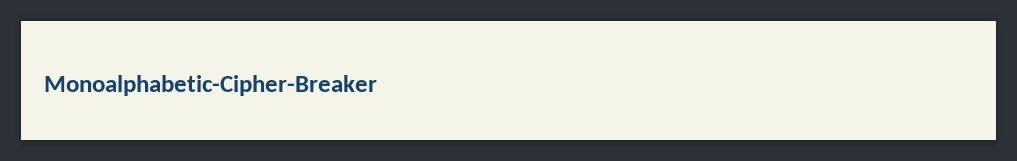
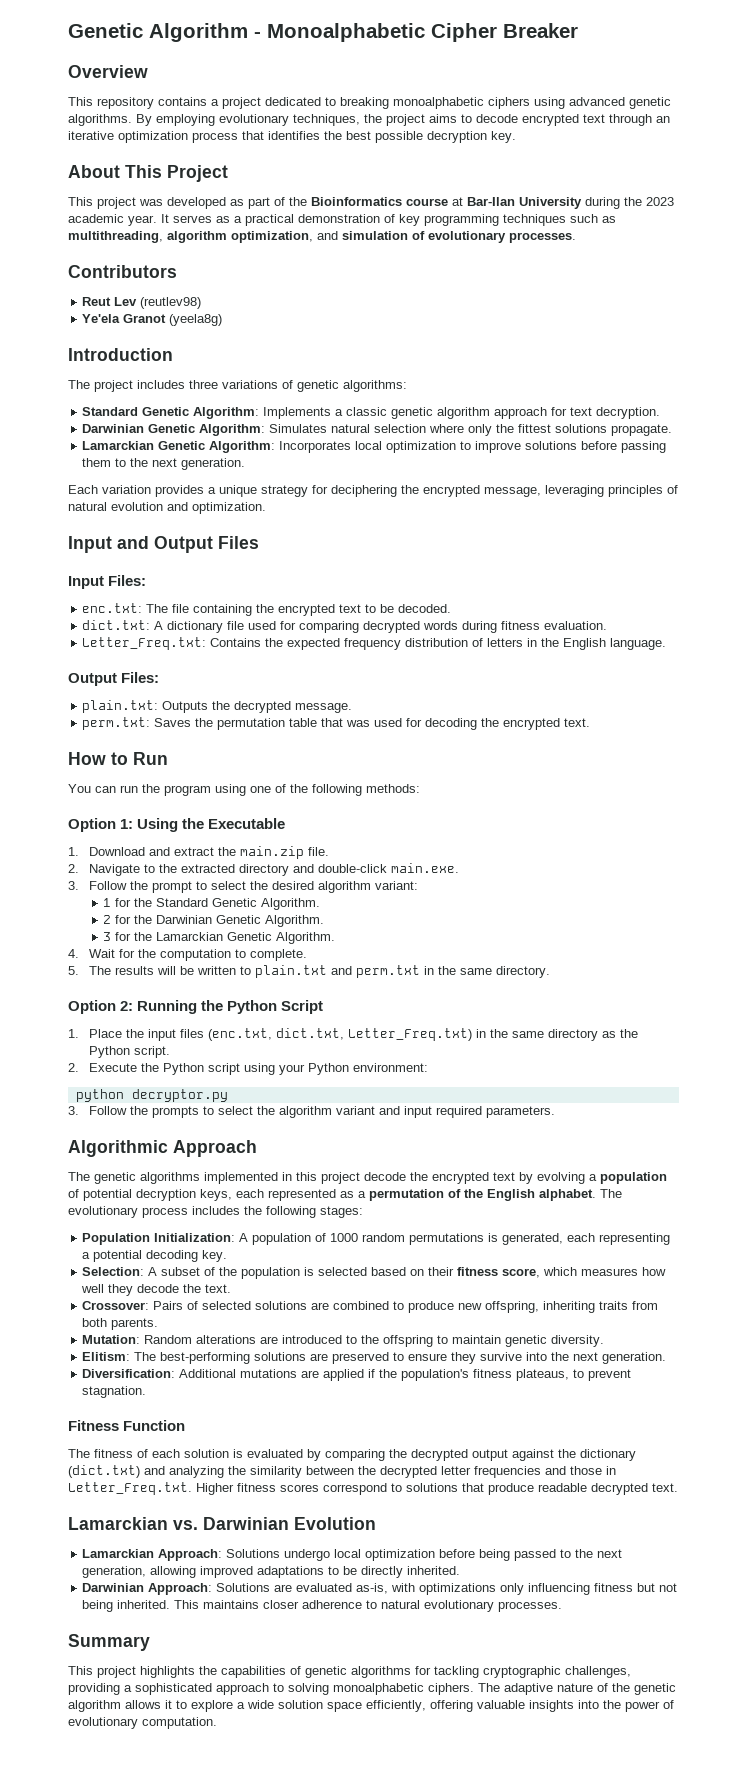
[44,75,377,96] Monoalphabetic-Cipher-Breaker -> [68,23,578,42] [68,65,148,78] [68,97,671,109] [68,114,670,126] [68,131,516,143] [68,165,228,182] [68,197,674,209] [68,214,616,226] [68,231,576,243] [68,265,177,278] [82,297,202,309] [82,314,223,326] [68,348,173,361] [68,380,407,392] [82,407,661,419] [82,424,673,436] [82,441,667,453] [82,458,246,470] [68,485,678,497] [68,502,266,514] [68,536,259,553] [68,575,147,589] [82,603,452,616] [82,620,608,633] [82,637,667,650] [68,672,160,686] [82,700,353,713] [82,717,591,730] [68,752,168,765] [68,784,420,796] [68,818,286,832] [68,846,329,859] [68,863,459,876] [68,881,418,893] [103,898,321,910] [103,915,325,927] [103,932,336,944] [68,949,307,961] [68,965,550,978] [68,1000,324,1014] [68,1028,638,1041] [88,1046,170,1058] [68,1063,428,1075] [75,1089,228,1102] [68,1106,555,1118] [68,1140,257,1157] [68,1172,667,1184] [68,1189,622,1201] [68,1206,363,1218] [82,1233,671,1245] [82,1250,228,1262] [82,1267,667,1279] [81,1284,232,1296] [82,1301,659,1313] [82,1318,159,1330] [82,1335,605,1347] [82,1352,667,1364] [82,1369,632,1381] [82,1386,147,1398] [68,1420,186,1431] [68,1449,636,1461] [68,1465,616,1478] [68,1482,678,1495] [68,1517,376,1530] [82,1549,623,1561] [82,1566,461,1578] [82,1583,678,1595] [82,1600,563,1612] [68,1634,150,1651] [68,1666,631,1678] [68,1683,676,1695] [68,1700,674,1712] [68,1717,217,1729] Genetic Algorithm - Monoalphabetic Cipher Breaker // Overview // This repository contains a project dedicated to breaking monoalphabetic ciphers using advanced genetic algorithms. By employing evolutionary techniques, the project aims to decode encrypted text through an iterative optimization process that identifies the best possible decryption key. // About This Project // This project was developed as part of the Bioinformatics course at Bar-Ilan University during the 2023 academic year. It serves as a practical demonstration of key programming techniques such as multithreading, algorithm optimization, and simulation of evolutionary processes. // Contributors // Reut Lev (reutlev98) // Ye'ela Granot (yeela8g) // Introduction // The project includes three variations of genetic algorithms: // Standard Genetic Algorithm: Implements a classic genetic algorithm approach for text decryption. // Darwinian Genetic Algorithm: Simulates natural selection where only the fittest solutions propagate. // Lamarckian Genetic Algorithm: Incorporates local optimization to improve solutions before passing them to the next generation. // Each variation provides a unique strategy for deciphering the encrypted message, leveraging principles of natural evolution and optimization. // Input and Output Files // Input Files: // enc.txt: The file containing the encrypted text to be decoded. // dict.txt: A dictionary file used for comparing decrypted words during fitness evaluation. // Letter_Freq.txt: Contains the expected frequency distribution of letters in the English language. // Output Files: // plain.txt: Outputs the decrypted message. // perm.txt: Saves the permutation table that was used for decoding the encrypted text. // How to Run // You can run the program using one of the following methods: // Option 1: Using the Executable // 1. Download and extract the main.zip file. // 2. Navigate to the extracted directory and double-click main.exe. // 3. Follow the prompt to select the desired algorithm variant: // 1 for the Standard Genetic Algorithm. // 2 for the Darwinian Genetic Algorithm. // 3 for the Lamarckian Genetic Algorithm. // 4. Wait for the computation to complete. // 5. The results will be written to plain.txt and perm.txt in the same directory. // Option 2: Running the Python Script // 1. Place the input files (enc.txt, dict.txt, Letter_Freq.txt) in the same directory as the Python script. // 2. Execute the Python script using your Python environment: // python decryptor.py // 3. Follow the prompts to select the algorithm variant and input required parameters. // Algorithmic Approach // The genetic algorithms implemented in this project decode the encrypted text by evolving a population of potential decryption keys, each represented as a permutation of the English alphabet. The evolutionary process includes the following stages: // Population Initialization: A population of 1000 random permutations is generated, each representing a potential decoding key. // Selection: A subset of the population is selected based on their fitness score, which measures how well they decode the text. // Crossover: Pairs of selected solutions are combined to produce new offspring, inheriting traits from both parents. // Mutation: Random alterations are introduced to the offspring to maintain genetic diversity. // Elitism: The best-performing solutions are preserved to ensure they survive into the next generation. // Diversification: Additional mutations are applied if the population's fitness plateaus, to prevent stagnation. // Fitness Function // The fitness of each solution is evaluated by comparing the decrypted output against the dictionary (dict.txt) and analyzing the similarity between the decrypted letter frequencies and those in Letter_Freq.txt. Higher fitness scores correspond to solutions that produce readable decrypted text. // Lamarckian vs. Darwinian Evolution // Lamarckian Approach: Solutions undergo local optimization before being passed to the next generation, allowing improved adaptations to be directly inherited. // Darwinian Approach: Solutions are evaluated as-is, with optimizations only influencing fitness but not being inherited. This maintains closer adherence to natural evolutionary processes. // Summary // This project highlights the capabilities of genetic algorithms for tackling cryptographic challenges, providing a sophisticated approach to solving monoalphabetic ciphers. The adaptive nature of the genetic algorithm allows it to explore a wide solution space efficiently, offering valuable insights into the power of evolutionary computation.

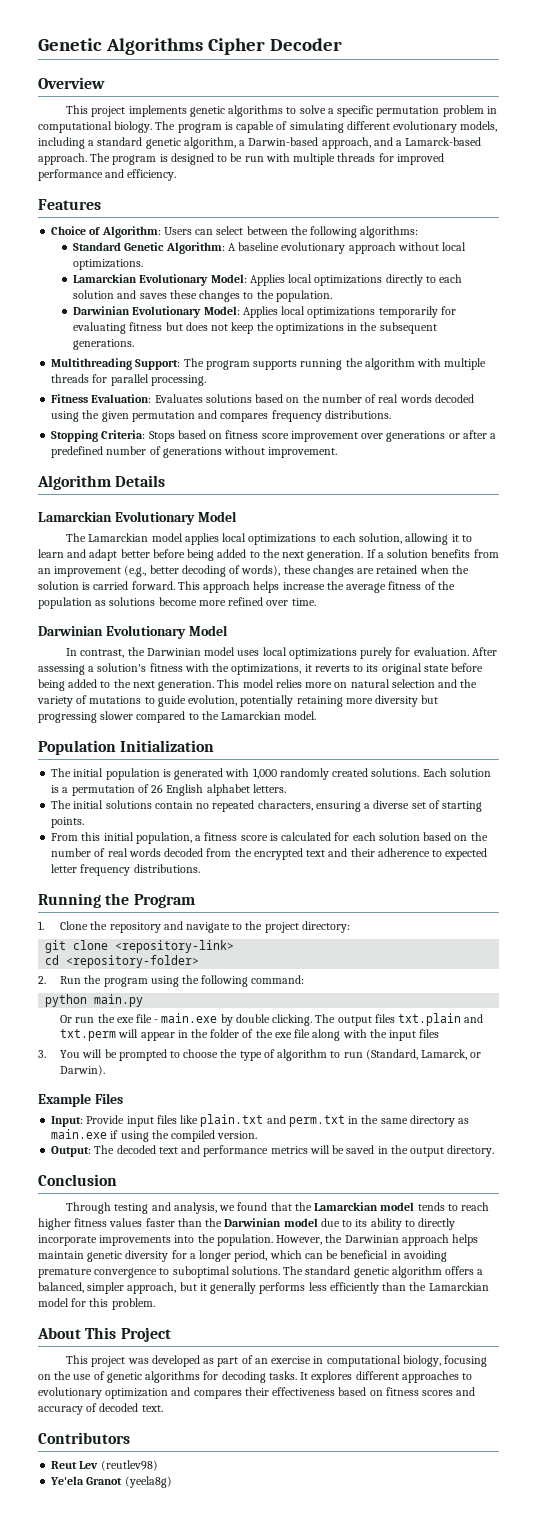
[68,23,578,42] [68,65,148,78] [68,97,671,109] [68,114,670,126] [68,131,516,143] Genetic Algorithm - Monoalphabetic Cipher Breaker // Overview // This repository contains a project dedicated to breaking monoalphabetic ciphers using advanced genetic algorithms. By employing evolutionary techniques, the project aims to decode encrypted text through an iterative optimization process that identifies the best possible decryption key. -> [38,38,342,55] [38,77,105,89] [66,105,497,117] [38,121,498,133] [38,137,482,149] [38,153,444,165] [38,169,177,181] [38,199,101,210] [51,226,419,238] [73,242,467,254] [73,259,144,270] [73,274,463,286] [73,290,332,302] [73,306,456,318] [73,322,437,334] [73,339,135,350] [51,358,487,370] [51,374,206,386] [51,394,474,403] [51,410,391,422] [51,430,497,442] [51,446,338,458] [37,475,166,490] [38,511,237,525] [66,533,472,545] [38,549,499,561] [38,565,469,577] [38,581,455,593] [38,597,316,609] [38,625,228,639] [66,647,497,659] [38,663,484,675] [38,679,478,691] [37,695,439,707] [38,711,317,723] [38,740,215,755] [51,768,491,780] [51,784,286,796] [51,800,483,812] [51,817,85,828] [51,832,488,844] [51,848,488,860] [51,864,200,876] [38,893,195,908] [38,921,350,933] [45,940,235,953] [45,955,200,968] [38,975,305,987] [45,994,144,1007] [60,1013,484,1026] [60,1029,440,1041] [38,1049,482,1061] [60,1065,106,1076] [38,1093,123,1107] [51,1114,470,1127] [51,1129,258,1142] [51,1145,495,1157] [38,1174,117,1186] [66,1202,490,1214] [38,1218,456,1230] [38,1234,479,1246] [38,1250,447,1262] [38,1266,484,1278] [38,1282,489,1294] [38,1298,155,1310] Genetic Algorithms Cipher Decoder // Overview // This project implements genetic algorithms to solve a specific permutation problem in computational biology. The program is capable of simulating different evolutionary models, including a standard genetic algorithm, a Darwin-based approach, and a Lamarck-based approach. The program is designed to be run with multiple threads for improved performance and efficiency. // Features // Choice of Algorithm: Users can select between the following algorithms: // Standard Genetic Algorithm: A baseline evolutionary approach without local optimizations. // Lamarckian Evolutionary Model: Applies local optimizations directly to each solution and saves these changes to the population. // Darwinian Evolutionary Model: Applies local optimizations temporarily for evaluating fitness but does not keep the optimizations in the subsequent generations. // Multithreading Support: The program supports running the algorithm with multiple threads for parallel processing. // Fitness Evaluation: Evaluates solutions based on the number of real words decoded using the given permutation and compares frequency distributions. // Stopping Criteria: Stops based on fitness score improvement over generations or after a predefined number of generations without improvement. // Algorithm Details // Lamarckian Evolutionary Model // The Lamarckian model applies local optimizations to each solution, allowing it to learn and adapt better before being added to the next generation. If a solution benefits from an improvement (e.g., better decoding of words), these changes are retained when the solution is carried forward. This approach helps increase the average fitness of the population as solutions become more refined over time. // Darwinian Evolutionary Model // In contrast, the Darwinian model uses local optimizations purely for evaluation. After assessing a solution's fitness with the optimizations, it reverts to its original state before being added to the next generation. This model relies more on natural selection and the variety of mutations to guide evolution, potentially retaining more diversity but progressing slower compared to the Lamarckian model. // Population Initialization // The initial population is generated with 1,000 randomly created solutions. Each solution is a permutation of 26 English alphabet letters. // The initial solutions contain no repeated characters, ensuring a diverse set of starting points. // From this initial population, a fitness score is calculated for each solution based on the number of real words decoded from the encrypted text and their adherence to expected letter frequency distributions. // Running the Program // 1. Clone the repository and navigate to the project directory: // git clone <repository-link> // cd <repository-folder> // 2. Run the program using the following command: // python main.py // Or run the exe file - main.exe by double clicking. The output files txt.plain and txt.perm will appear in the folder of the exe file along with the input files // 3. You will be prompted to choose the type of algorithm to run (Standard, Lamarck, or Darwin). // Example Files // Input: Provide input files like plain.txt and perm.txt in the same directory as main.exe if using the compiled version. // Output: The decoded text and performance metrics will be saved in the output directory. // Conclusion // Through testing and analysis, we found that the Lamarckian model tends to reach higher fitness values faster than the Darwinian model due to its ability to directly incorporate improvements into the population. However, the Darwinian approach helps maintain genetic diversity for a longer period, which can be beneficial in avoiding premature convergence to suboptimal solutions. The standard genetic algorithm offers a balanced, simpler approach, but it generally performs less efficiently than the Lamarckian model for this problem.
[289,197,674,209] [68,214,616,226] [68,231,576,243] the Bioinformatics course at Bar-Ilan University during the 2023 academic year. It serves as a practical demonstration of key programming techniques such as multithreading, algorithm optimization, and simulation of evolutionary processes. -> [254,1355,488,1367] [38,1371,473,1383] [38,1387,476,1399] [38,1403,163,1415] an exercise in computational biology, focusing on the use of genetic algorithms for decoding tasks. It explores different approaches to evolutionary optimization and compares their effectiveness based on fitness scores and accuracy of decoded text.
[68,348,173,361] [68,380,407,392] [82,407,661,419] [82,424,673,436] [82,441,667,453] [82,458,246,470] [68,485,678,497] [68,502,266,514] [68,536,259,553] [68,575,147,589] [82,603,452,616] [82,620,608,633] [82,637,667,650] [68,672,160,686] [82,700,353,713] [82,717,591,730] [68,752,168,765] [68,784,420,796] [68,818,286,832] [68,846,329,859] [68,863,459,876] [68,881,418,893] [103,898,321,910] [103,915,325,927] [103,932,336,944] [68,949,307,961] [68,965,550,978] [68,1000,324,1014] [68,1028,638,1041] [88,1046,170,1058] [68,1063,428,1075] [75,1089,228,1102] [68,1106,555,1118] [68,1140,257,1157] [68,1172,667,1184] [68,1189,622,1201] [68,1206,363,1218] [82,1233,671,1245] [82,1250,228,1262] [82,1267,667,1279] [81,1284,232,1296] [82,1301,659,1313] [82,1318,159,1330] [82,1335,605,1347] [82,1352,667,1364] [82,1369,632,1381] [82,1386,147,1398] [68,1420,186,1431] [68,1449,636,1461] [68,1465,616,1478] [68,1482,678,1495] [68,1517,376,1530] [82,1549,623,1561] [82,1566,461,1578] [82,1583,678,1595] [82,1600,563,1612] [68,1634,150,1651] [68,1666,631,1678] [68,1683,676,1695] [68,1700,674,1712] [68,1717,217,1729] // Introduction // The project includes three variations of genetic algorithms: // Standard Genetic Algorithm: Implements a classic genetic algorithm approach for text decryption. // Darwinian Genetic Algorithm: Simulates natural selection where only the fittest solutions propagate. // Lamarckian Genetic Algorithm: Incorporates local optimization to improve solutions before passing them to the next generation. // Each variation provides a unique strategy for deciphering the encrypted message, leveraging principles of natural evolution and optimization. // Input and Output Files // Input Files: // enc.txt: The file containing the encrypted text to be decoded. // dict.txt: A dictionary file used for comparing decrypted words during fitness evaluation. // Letter_Freq.txt: Contains the expected frequency distribution of letters in the English language. // Output Files: // plain.txt: Outputs the decrypted message. // perm.txt: Saves the permutation table that was used for decoding the encrypted text. // How to Run // You can run the program using one of the following methods: // Option 1: Using the Executable // 1. Download and extract the main.zip file. // 2. Navigate to the extracted directory and double-click main.exe. // 3. Follow the prompt to select the desired algorithm variant: // 1 for the Standard Genetic Algorithm. // 2 for the Darwinian Genetic Algorithm. // 3 for the Lamarckian Genetic Algorithm. // 4. Wait for the computation to complete. // 5. The results will be written to plain.txt and perm.txt in the same directory. // Option 2: Running the Python Script // 1. Place the input files (enc.txt, dict.txt, Letter_Freq.txt) in the same directory as the Python script. // 2. Execute the Python script using your Python environment: // python decryptor.py // 3. Follow the prompts to select the algorithm variant and input required parameters. // Algorithmic Approach // The genetic algorithms implemented in this project decode the encrypted text by evolving a population of potential decryption keys, each represented as a permutation of the English alphabet. The evolutionary process includes the following stages: // Population Initialization: A population of 1000 random permutations is generated, each representing a potential decoding key. // Selection: A subset of the population is selected based on their fitness score, which measures how well they decode the text. // Crossover: Pairs of selected solutions are combined to produce new offspring, inheriting traits from both parents. // Mutation: Random alterations are introduced to the offspring to maintain genetic diversity. // Elitism: The best-performing solutions are preserved to ensure they survive into the next generation. // Diversification: Additional mutations are applied if the population's fitness plateaus, to prevent stagnation. // Fitness Function // The fitness of each solution is evaluated by comparing the decrypted output against the dictionary (dict.txt) and analyzing the similarity between the decrypted letter frequencies and those in Letter_Freq.txt. Higher fitness scores correspond to solutions that produce readable decrypted text. // Lamarckian vs. Darwinian Evolution // Lamarckian Approach: Solutions undergo local optimization before being passed to the next generation, allowing improved adaptations to be directly inherited. // Darwinian Approach: Solutions are evaluated as-is, with optimizations only influencing fitness but not being inherited. This maintains closer adherence to natural evolutionary processes. // Summary // This project highlights the capabilities of genetic algorithms for tackling cryptographic challenges, providing a sophisticated approach to solving monoalphabetic ciphers. The adaptive nature of the genetic algorithm allows it to explore a wide solution space efficiently, offering valuable insights into the power of evolutionary computation. -> (172, 1482) none

